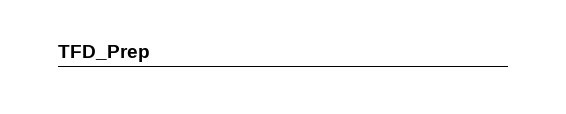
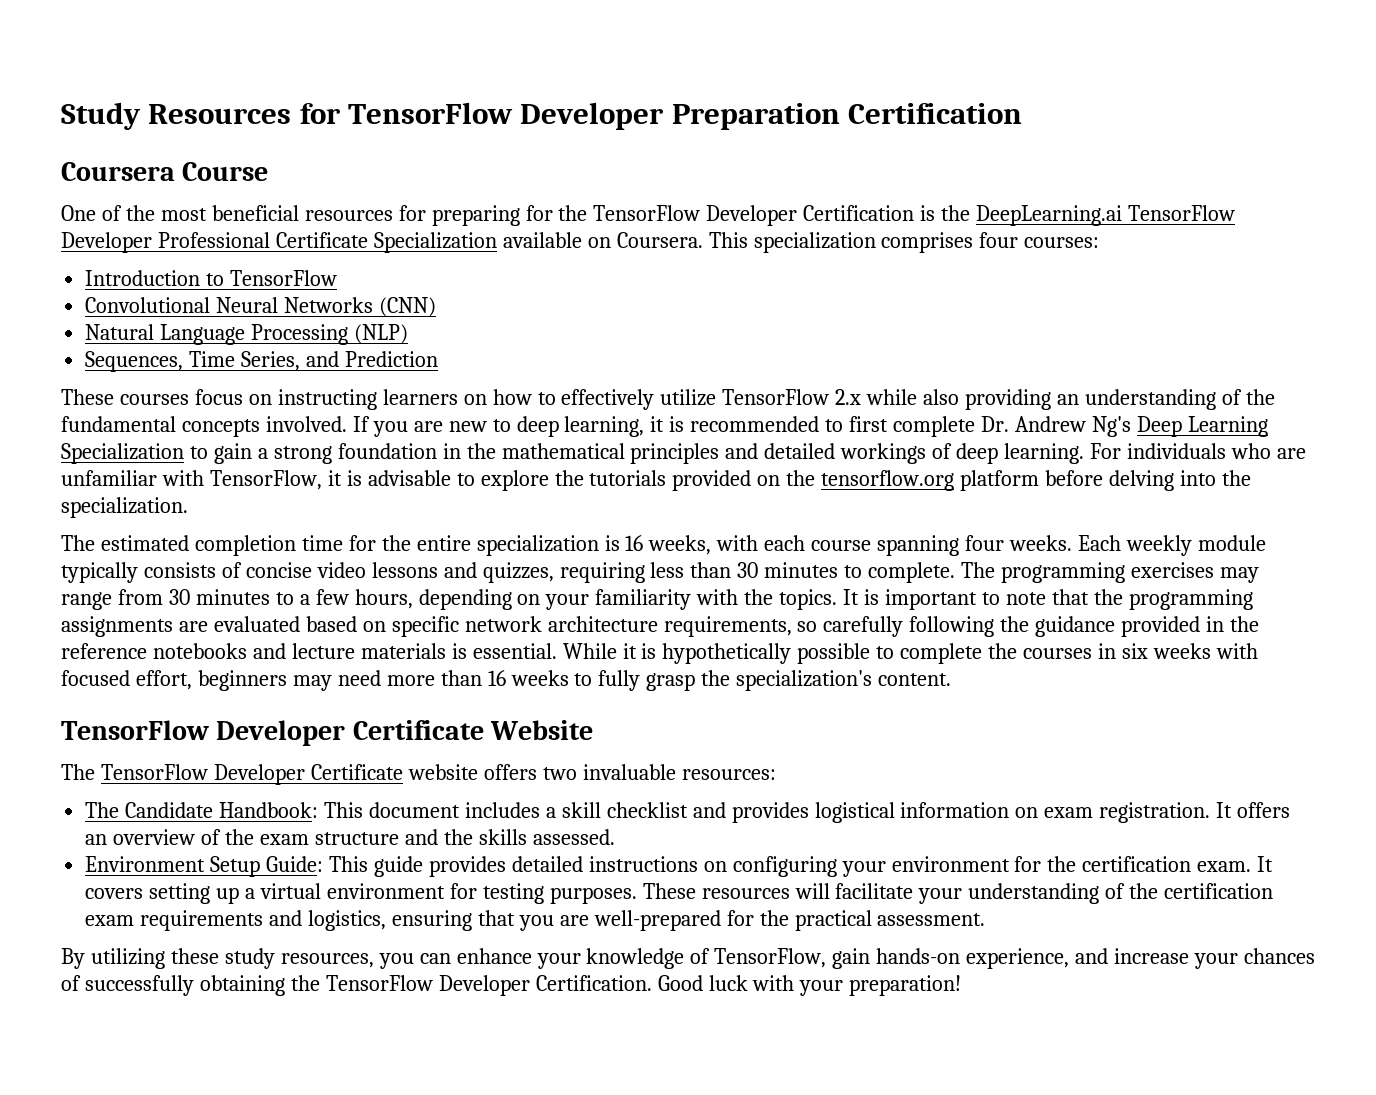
[58,45,150,62] TFD_Prep -> [61,102,1023,130] [61,162,269,181] [61,205,1236,226] [61,232,1100,253] [85,270,338,286] [85,297,437,317] [85,324,409,345] [85,351,438,372] [61,389,1275,410] [61,416,1268,437] [61,443,1306,464] [61,470,1251,491] [61,497,188,518] [61,535,1266,556] [61,562,1259,583] [61,589,1253,610] [61,616,1260,637] [61,643,1258,664] [61,670,952,691] [61,720,594,746] [61,764,776,785] [85,802,1291,823] [85,829,615,845] [85,856,1274,877] [85,883,1274,904] [85,910,986,931] [61,948,1315,969] [61,975,962,996] Study Resources for TensorFlow Developer Preparation Certification // Coursera Course // One of the most beneficial resources for preparing for the TensorFlow Developer Certification is the DeepLearning.ai TensorFlow Developer Professional Certificate Specialization available on Coursera. This specialization comprises four courses: // Introduction to TensorFlow // Convolutional Neural Networks (CNN) // Natural Language Processing (NLP) // Sequences, Time Series, and Prediction // These courses focus on instructing learners on how to effectively utilize TensorFlow 2.x while also providing an understanding of the fundamental concepts involved. If you are new to deep learning, it is recommended to first complete Dr. Andrew Ng's Deep Learning Specialization to gain a strong foundation in the mathematical principles and detailed workings of deep learning. For individuals who are unfamiliar with TensorFlow, it is advisable to explore the tutorials provided on the tensorflow.org platform before delving into the specialization. // The estimated completion time for the entire specialization is 16 weeks, with each course spanning four weeks. Each weekly module typically consists of concise video lessons and quizzes, requiring less than 30 minutes to complete. The programming exercises may range from 30 minutes to a few hours, depending on your familiarity with the topics. It is important to note that the programming assignments are evaluated based on specific network architecture requirements, so carefully following the guidance provided in the reference notebooks and lecture materials is essential. While it is hypothetically possible to complete the courses in six weeks with focused effort, beginners may need more than 16 weeks to fully grasp the specialization's content. // TensorFlow Developer Certificate Website // The TensorFlow Developer Certificate website offers two invaluable resources: // The Candidate Handbook: This document includes a skill checklist and provides logistical information on exam registration. It offers an overview of the exam structure and the skills assessed. // Environment Setup Guide: This guide provides detailed instructions on configuring your environment for the certification exam. It covers setting up a virtual environment for testing purposes. These resources will facilitate your understanding of the certification exam requirements and logistics, ensuring that you are well-prepared for the practical assessment. // By utilizing these study resources, you can enhance your knowledge of TensorFlow, gain hands-on experience, and increase your chances of successfully obtaining the TensorFlow Developer Certification. Good luck with your preparation!

